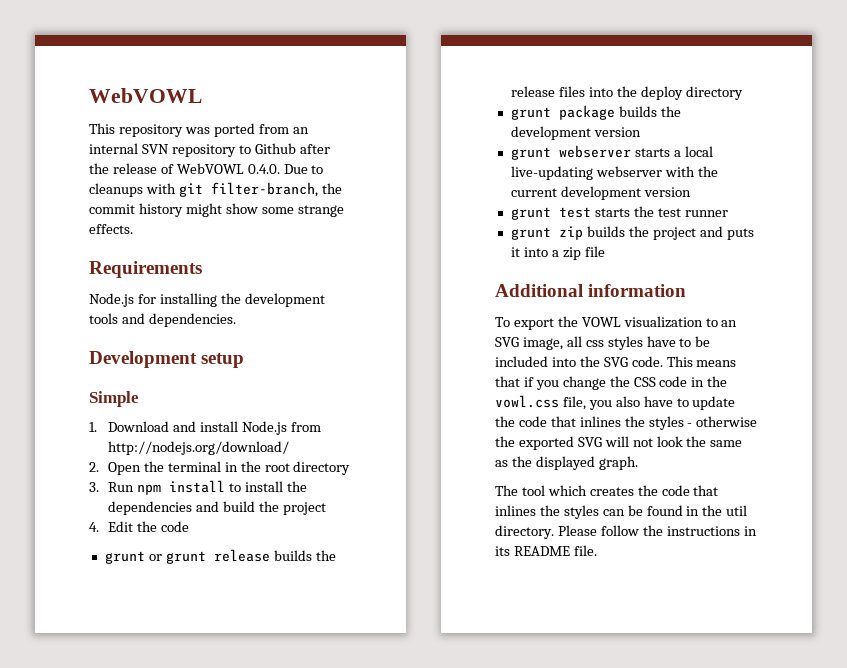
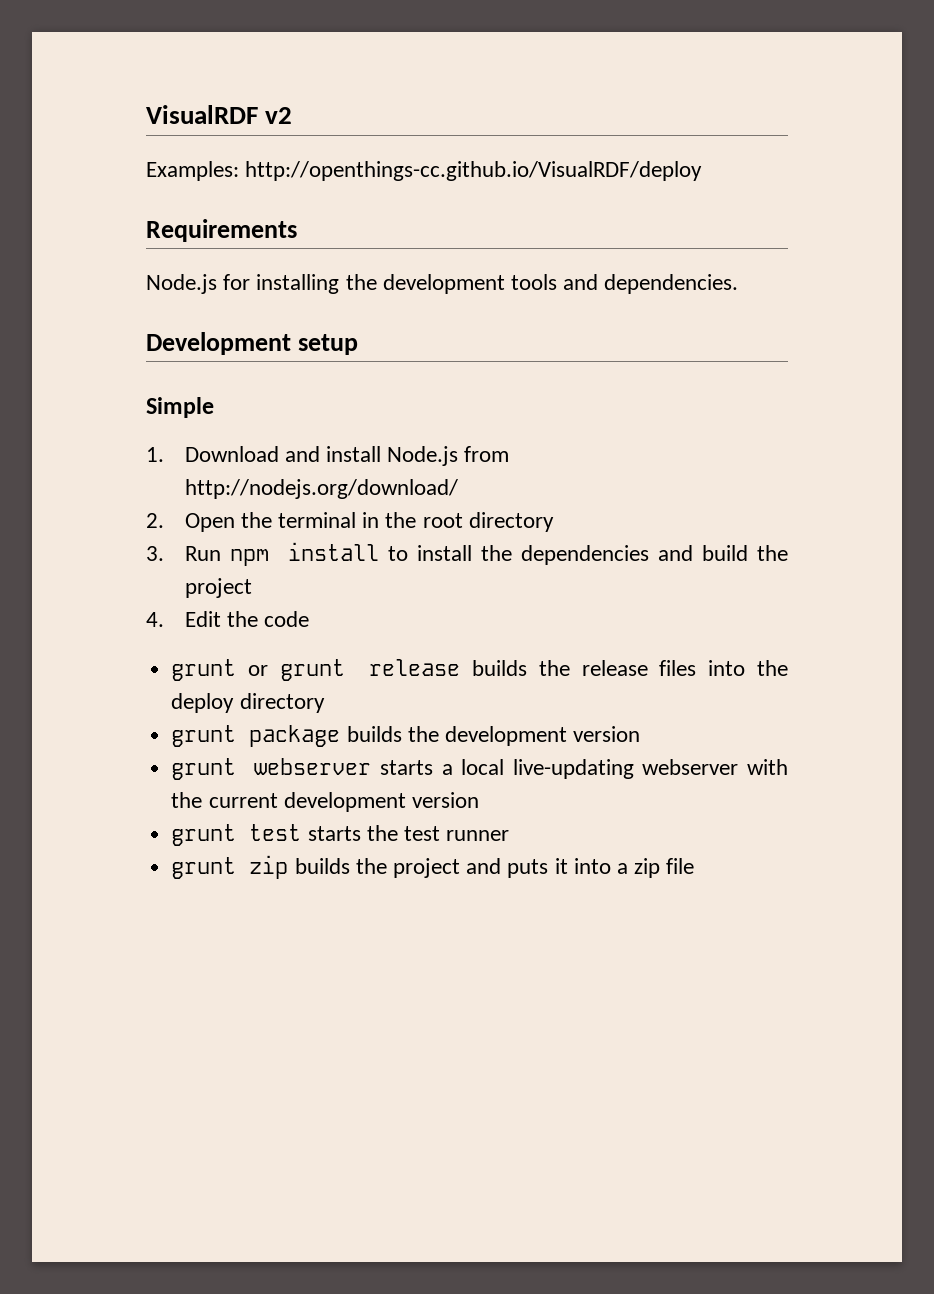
[89,88,202,103] [89,123,309,137] [89,143,330,157] [89,163,324,174] [89,182,342,197] [89,203,344,217] [89,224,133,234] WebVOWL // This repository was ported from an internal SVN repository to Github after the release of WebVOWL 0.4.0. Due to cleanups with git filter-branch, the commit history might show some strange effects. -> [146,105,293,124] [146,161,703,181] VisualRDF v2 // Examples: http://openthings-cc.github.io/VisualRDF/deploy
[495,284,687,297] [495,316,738,330] [495,336,711,350] [495,356,737,367] [495,376,728,390] [495,395,736,410] [495,416,758,430] [495,436,743,450] [495,456,638,470] [495,485,719,496] [495,505,748,519] [495,525,757,539] [495,545,597,556] // Additional information // To export the VOWL visualization to an SVG image, all css styles have to be included into the SVG code. This means that if you change the CSS code in the vowl.css file, you also have to update the code that inlines the styles - otherwise the exported SVG will not look the same as the displayed graph. // The tool which creates the code that inlines the styles can be found in the util directory. Please follow the instructions in its README file. -> (695, 866) none

